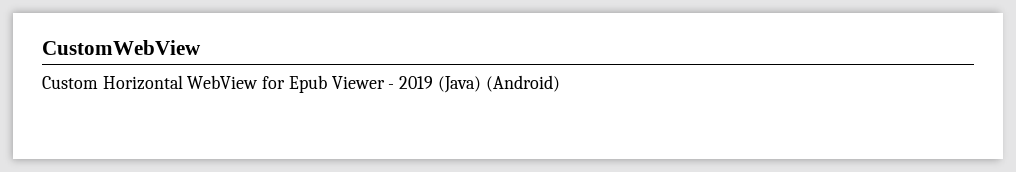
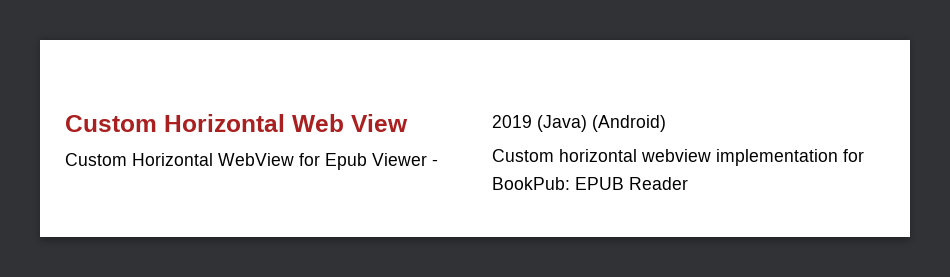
[42,40,201,55] CustomWebView -> [65,114,408,132] Custom Horizontal Web View
(560, 83) none -> [492,149,864,166] [492,177,688,190] // Custom horizontal webview implementation for BookPub: EPUB Reader

